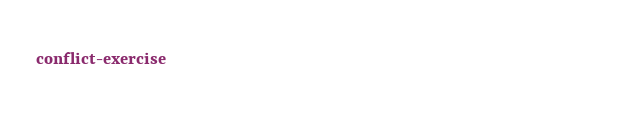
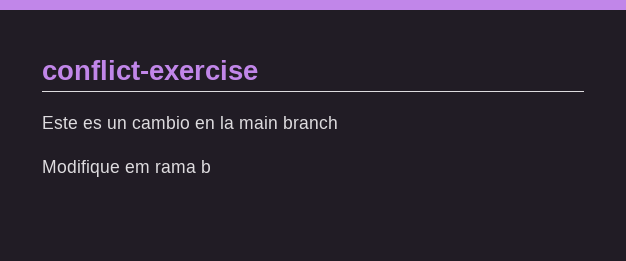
(166, 58) none -> [42,116,338,129] [42,160,211,177] // Este es un cambio en la main branch // Modifique em rama b

